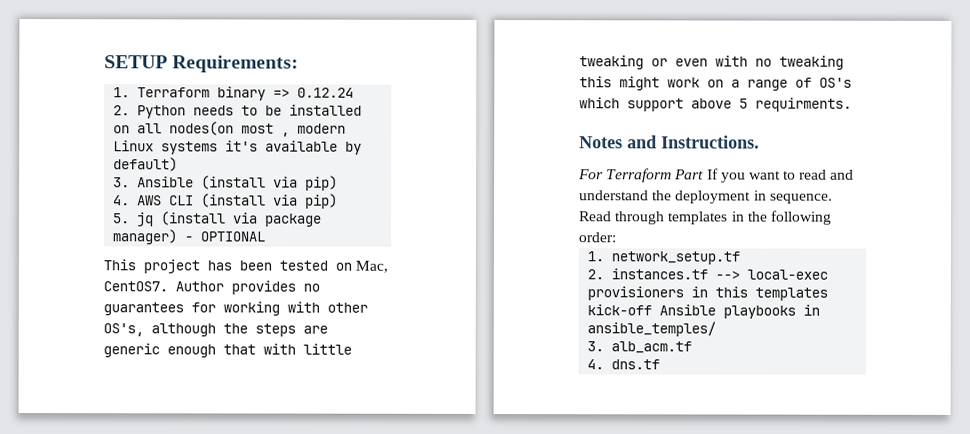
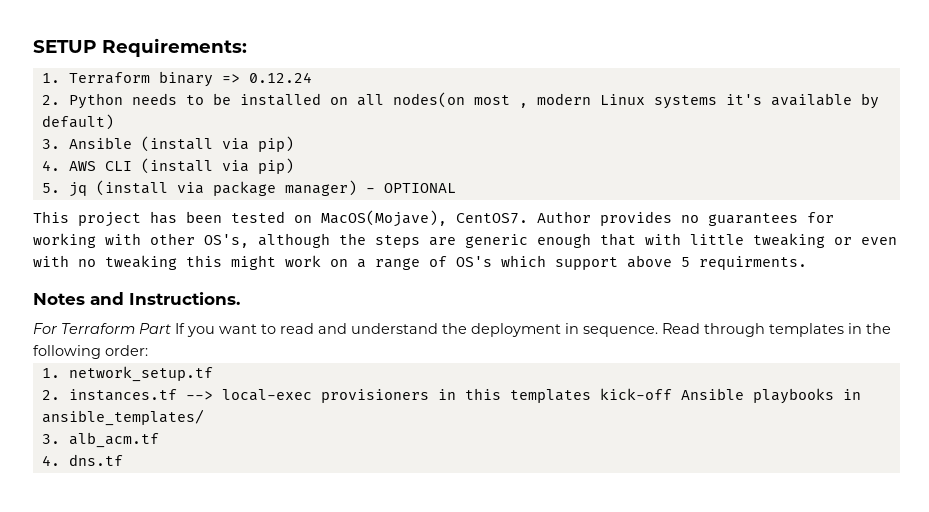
[355,260,389,273] Mac, -> [321,210,447,227] MacOS(Mojave),
[587,321,717,337] ansible_temples/ -> [41,409,204,426] ansible_templates/

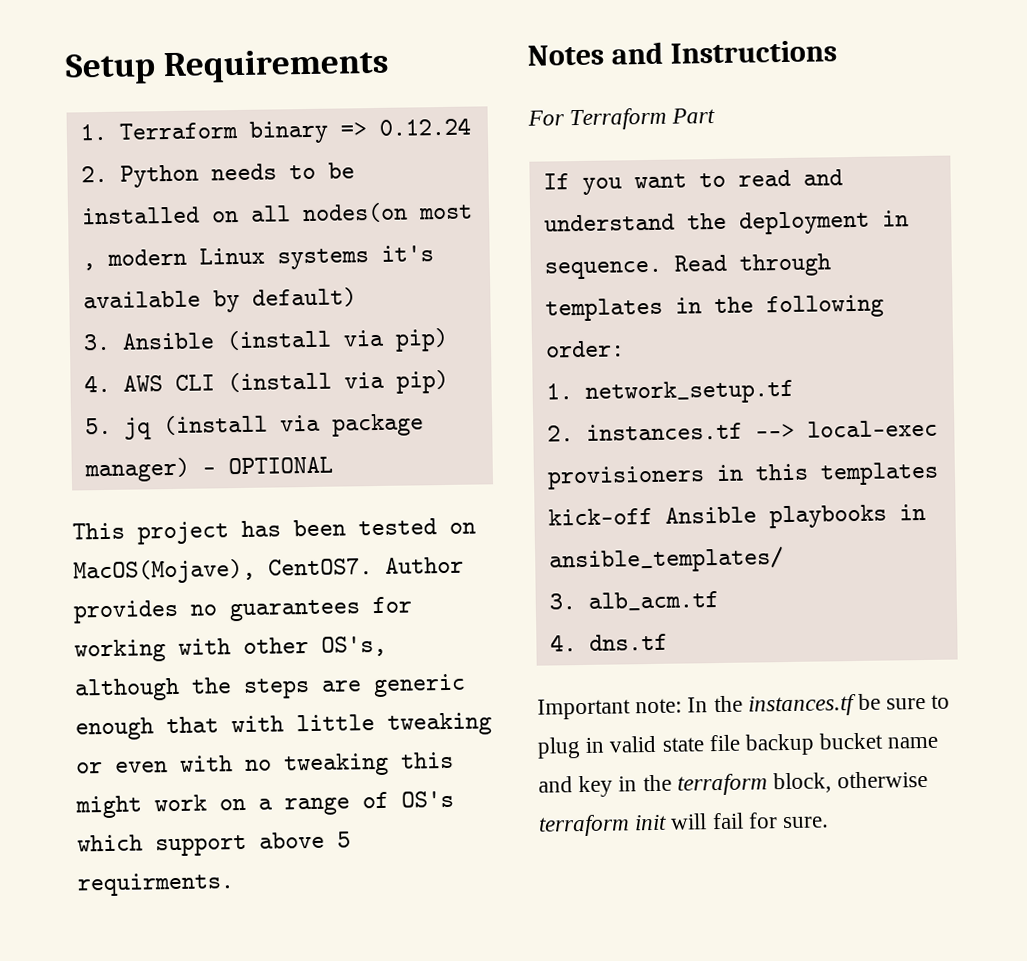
[33,38,247,57] SETUP Requirements: -> [65,48,391,85] Setup Requirements
[129,292,240,305] Instructions. -> [669,40,837,64] Instructions
(171, 328) none -> (716, 115) //
(123, 460) none -> [537,693,951,720] [537,732,939,759] [538,770,929,798] [538,812,830,837] // Important note: In the instances.tf be sure to plug in valid state file backup bucket name and key in the terraform block, otherwise terraform init will fail for sure.

